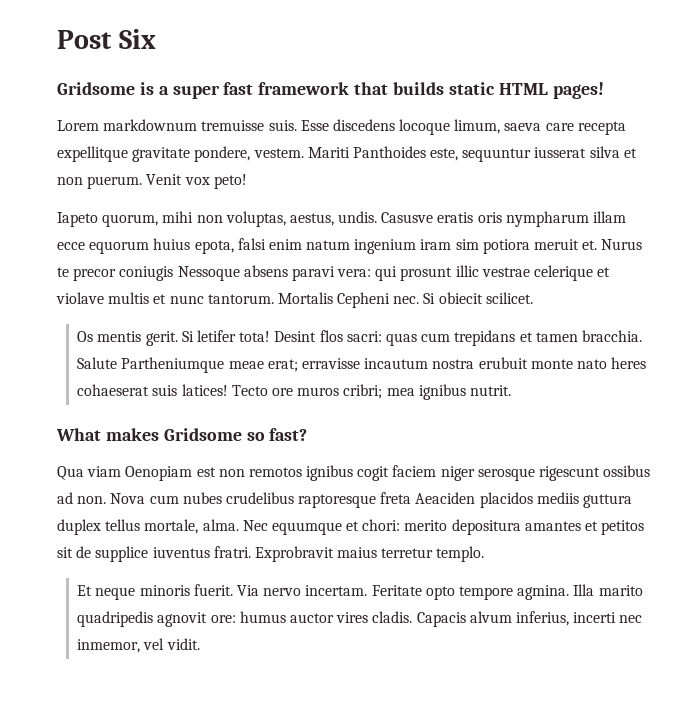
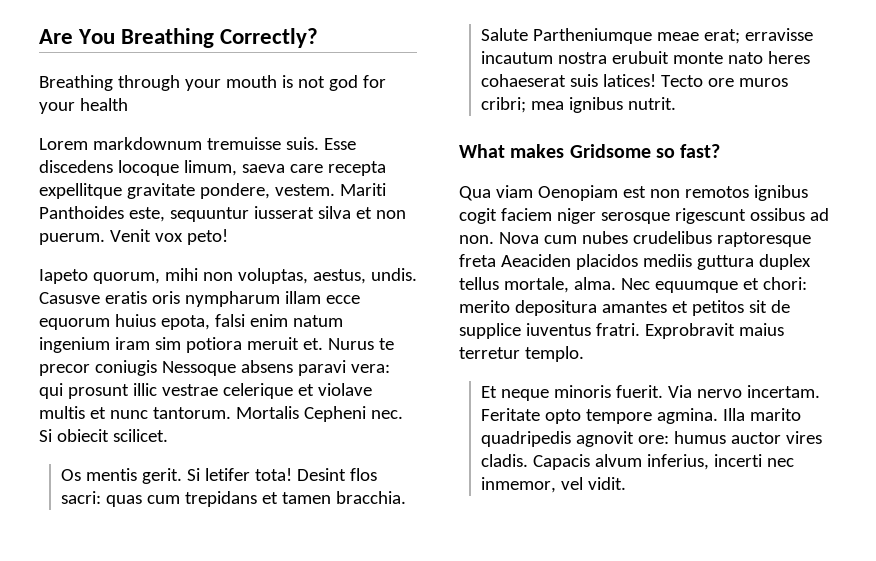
[57,29,156,49] [57,82,604,99] Post Six // Gridsome is a super fast framework that builds static HTML pages! -> [39,28,319,48] [39,75,386,91] [39,98,128,114] Are You Breathing Correctly? // Breathing through your mouth is not god for your health

